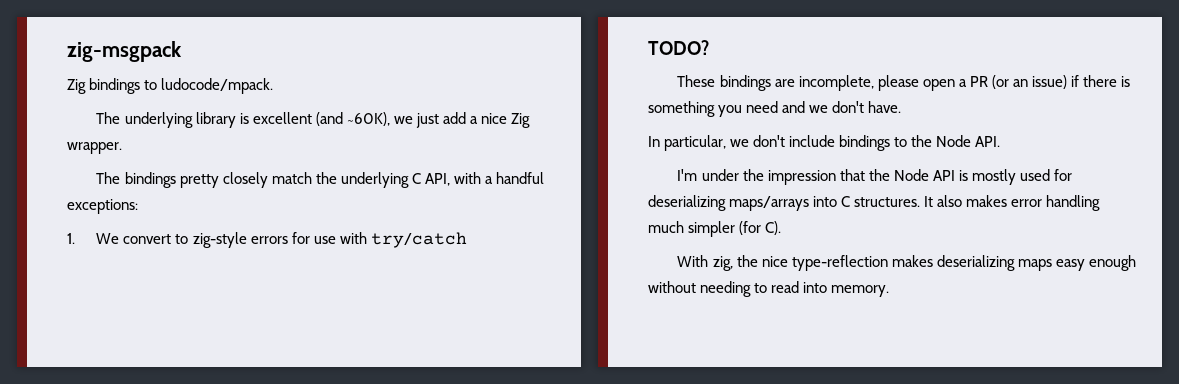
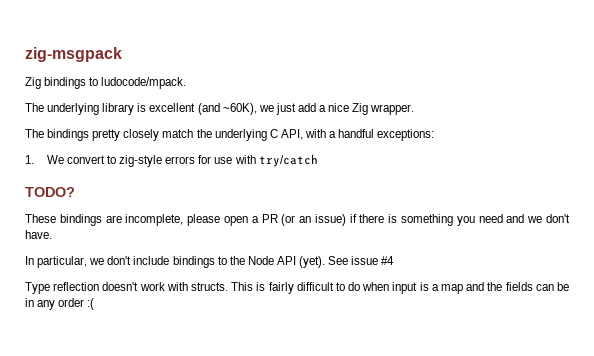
[975,136,1001,147] [677,169,1073,185] [648,195,1101,211] [648,221,782,237] [677,255,1136,271] [648,281,890,297] API. // I'm under the impression that the Node API is mostly used for deserializing maps/arrays into C structures. It also makes error handling much simpler (for C). // With zig, the nice type-reflection makes deserializing maps easy enough without needing to read into memory. -> [276,256,395,268] [25,282,569,294] [25,298,95,310] API (yet). See issue #4 // Type reflection doesn't work with structs. This is fairly difficult to do when input is a map and the fields can be in any order :(

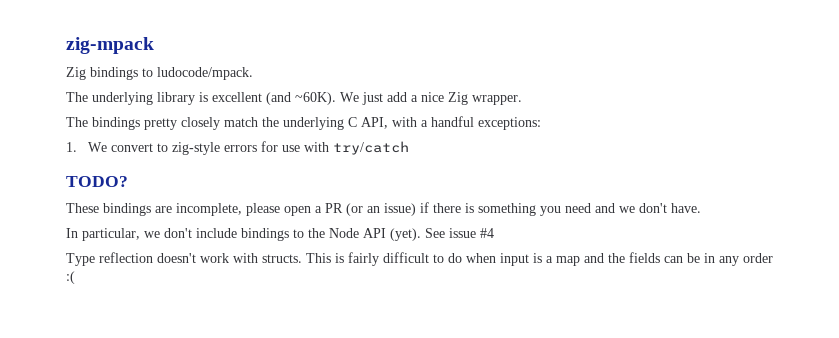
[25,47,122,62] zig-msgpack -> [66,37,154,54] zig-mpack
[222,103,274,115] ~60K), we -> [295,92,359,105] ~60K). We

